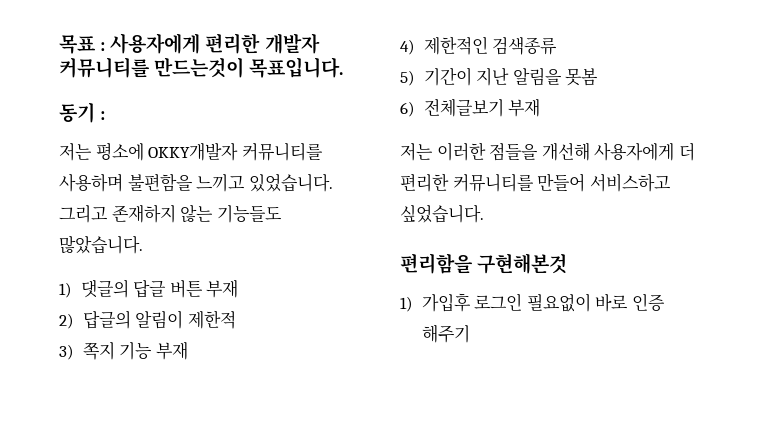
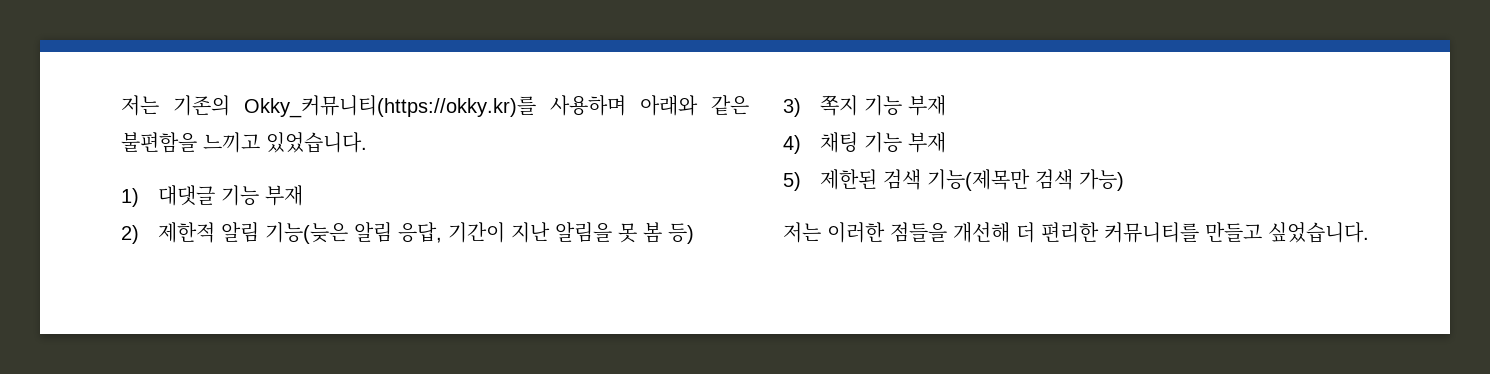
[59,33,320,54] [59,57,344,78] [59,102,106,123] [59,142,323,161] [59,173,333,192] [59,204,282,223] [59,236,143,254] [59,279,203,298] 목표 : 사용자에게 편리한 개발자 커뮤니티를 만드는것이 목표입니다. // 동기 : // 저는 평소에 OKKY개발자 커뮤니티를 사용하며 불편함을 느끼고 있었습니다. 그리고 존재하지 않는 기능들도 많았습니다. // 1) 댓글의 답글 버튼 -> [121,95,749,118] [121,132,367,153] [121,185,259,207] 저는 기존의 Okky_커뮤니티(https://okky.kr)를 사용하며 아래와 같은 불편함을 느끼고 있었습니다. // 1) 대댓글 기능
[82,310,184,329] 답글의 알림이 -> (139, 234) none
(236, 319) none -> [220,222,694,244] 알림 기능(늦은 알림 응답, 기간이 지난 알림을 못 봄 등)
[423,36,558,55] [400,67,599,86] [400,98,541,117] 제한적인 검색종류 // 5) 기간이 지난 알림을 못봄 // 6) 전체글보기 부재 -> [819,132,946,153] [783,169,1124,191] 채팅 기능 부재 // 5) 제한된 검색 기능(제목만 검색 가능)
[594,142,675,161] 사용자에게 -> (1010, 232) none
[537,173,671,192] 만들어 서비스하고 -> [1205,222,1262,242] 만들고
[400,253,568,274] [400,293,665,312] [421,324,470,343] // 편리함을 구현해본것 // 1) 가입후 로그인 필요없이 바로 인증 해주기 -> (1369, 232) none

